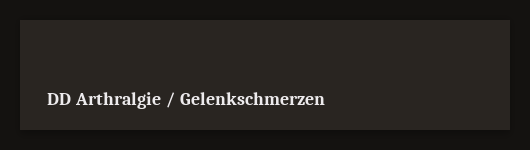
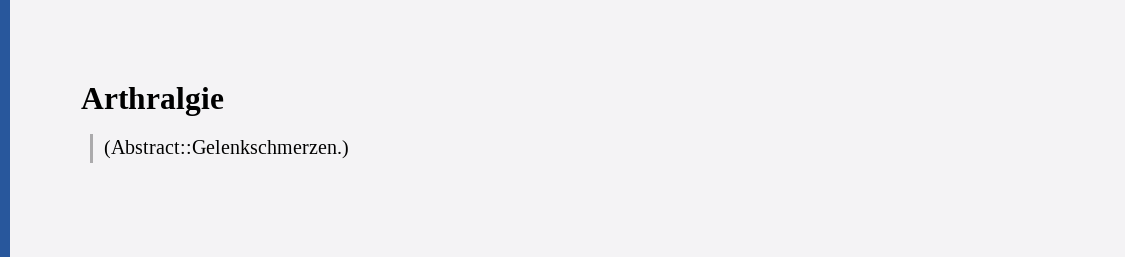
[47,93,71,105] DD -> (81, 101) none
[165,92,325,108] / Gelenkschmerzen -> [103,140,349,159] // (Abstract::Gelenkschmerzen.)

